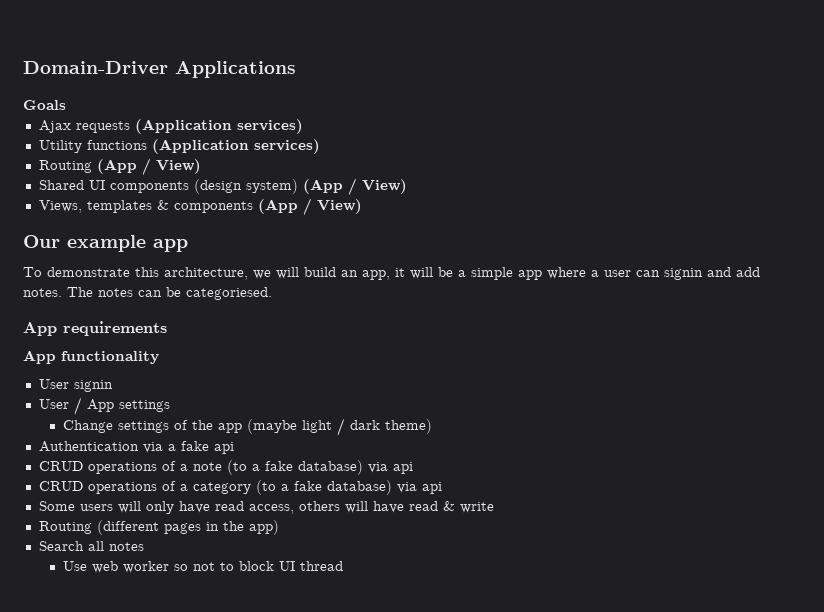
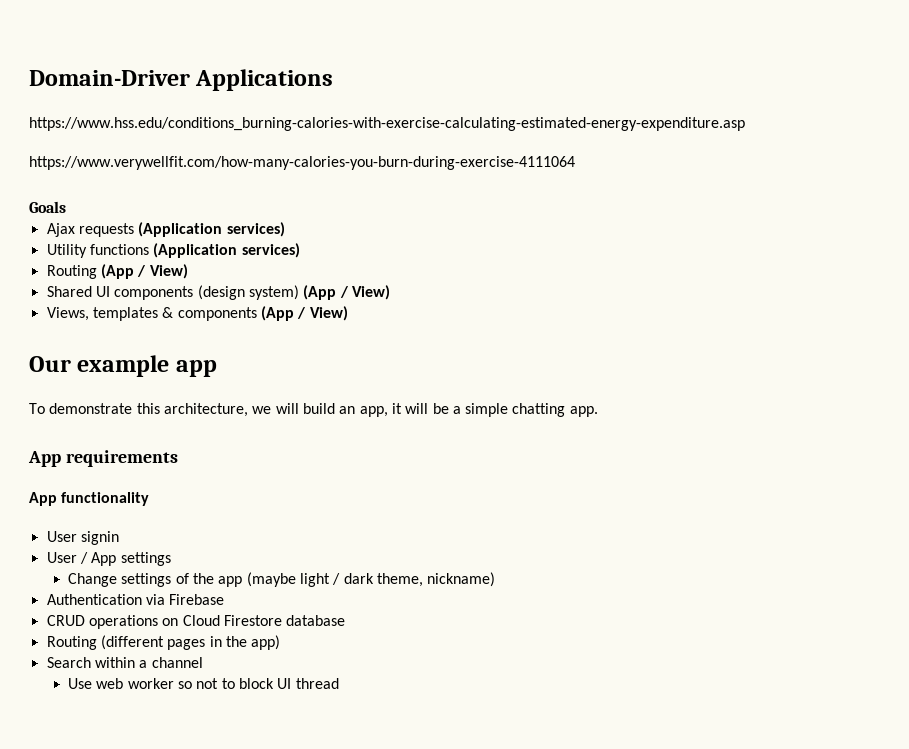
(296, 69) none -> [29,117,745,131] [29,156,575,170] // https://www.hss.edu/conditions_burning-calories-with-exercise-calculating-estimated-energy-expenditure.asp // https://www.verywellfit.com/how-many-calories-you-burn-during-exercise-4111064
[518,267,760,280] [23,287,272,300] app where a user can signin and add notes. The notes can be categoriesed. -> [512,403,598,417] chatting app.
[384,419,432,434] theme) -> [377,572,496,587] theme, nickname)
[167,441,234,454] [38,460,413,475] [38,480,442,495] [38,501,494,514] a fake api // CRUD operations of a note (to a fake database) via api // CRUD operations of a category (to a fake database) via api // Some users will only have read access, others will have read & write -> [169,594,225,605] [46,615,346,629] Firebase // CRUD operations on Cloud Firestore database
[87,541,144,551] all notes -> [94,657,203,668] within a channel

